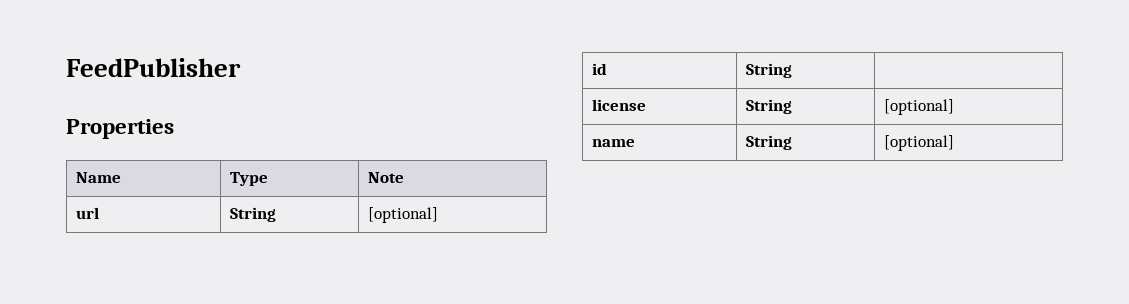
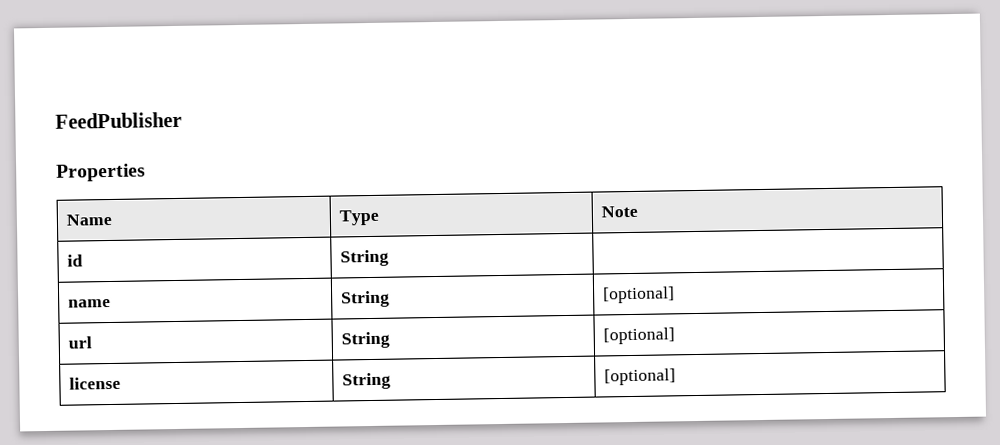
(404, 177) none -> [66,254,83,267] [339,249,389,267] [67,298,111,308] [340,290,390,308] [602,286,675,304] // id | String | // name | String | [optional]
[591,63,607,75] [745,63,792,78] // id | String | -> (675, 336) none
[591,139,635,147] [745,135,792,150] [883,135,954,151] // name | String | [optional] -> (676, 377) none

